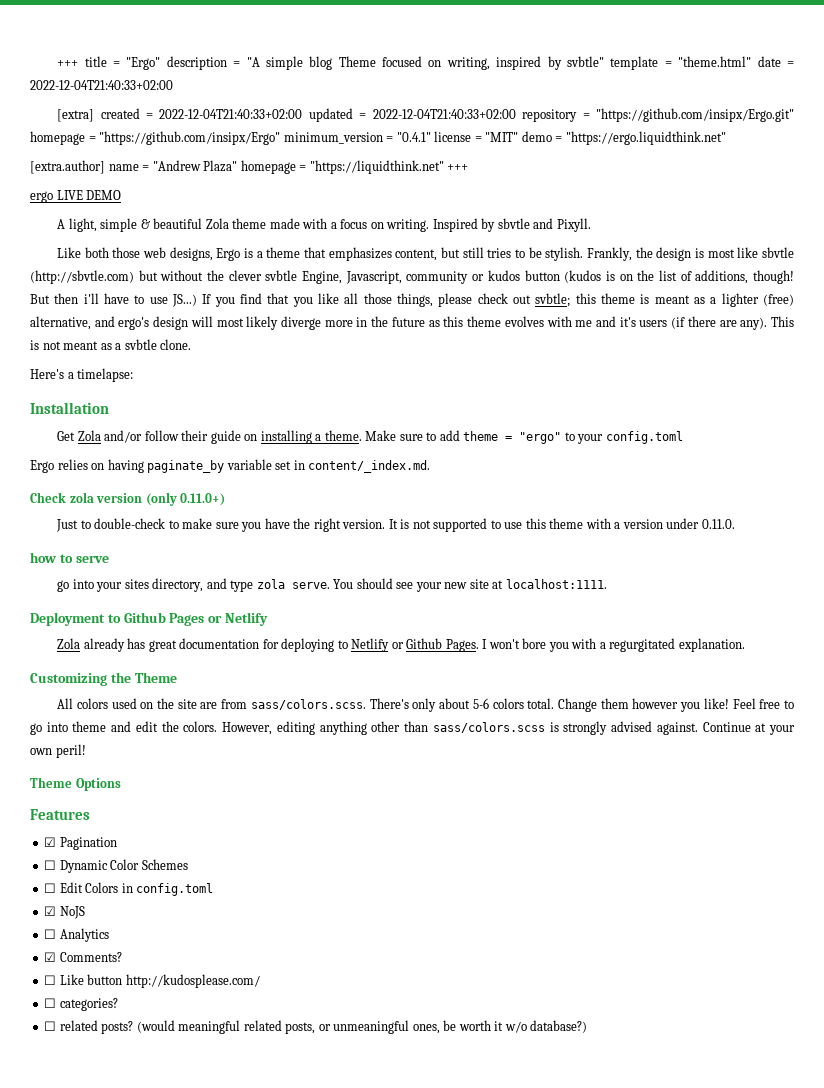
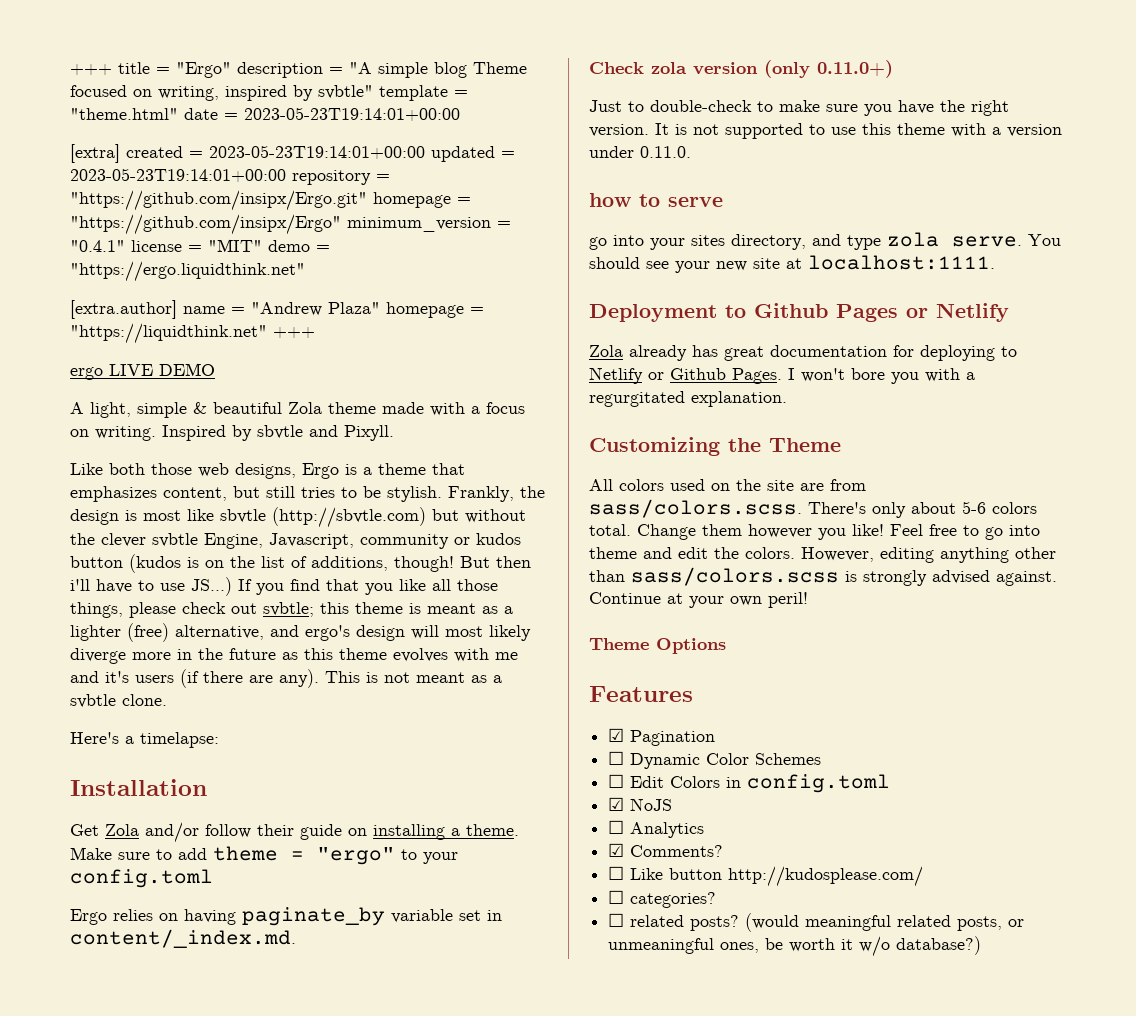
[30,80,173,90] 2022-12-04T21:40:33+02:00 -> [244,107,460,121] 2023-05-23T19:14:01+00:00
[159,109,303,119] 2022-12-04T21:40:33+02:00 -> [209,145,425,159] 2023-05-23T19:14:01+00:00
[372,109,516,119] 2022-12-04T21:40:33+02:00 -> [70,168,286,182] 2023-05-23T19:14:01+00:00

